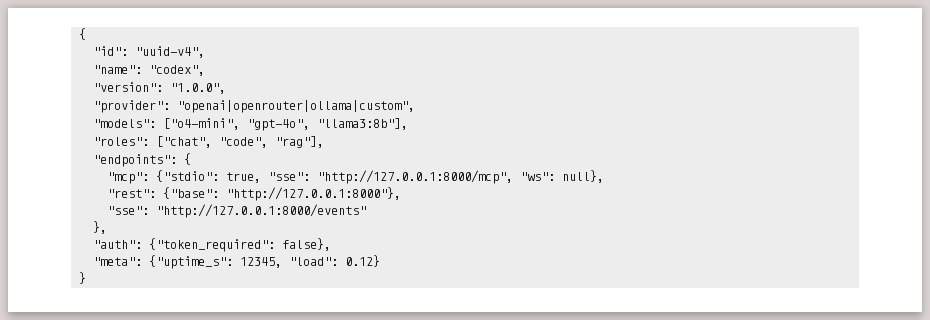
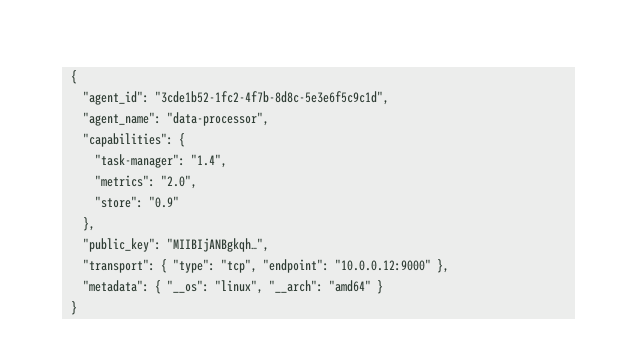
[79,28,87,40] [93,46,206,58] [93,65,206,76] [93,82,227,94] [93,100,416,113] [93,118,409,131] [93,136,325,148] [93,153,192,167] [107,170,605,184] [107,187,402,201] [107,204,367,218] [93,221,108,234] [93,238,332,252] [93,255,381,269] { // "id": "uuid-v4", // "name": "codex", // "version": "1.0.0", // "provider": "openai|openrouter|ollama|custom", // "models": ["o4-mini", "gpt-4o", "llama3:8b"], // "roles": ["chat", "code", "rag"], // "endpoints": { // "mcp": {"stdio": true, "sse": "http://127.0.0.1:8000/mcp", "ws": null}, // "rest": {"base": "http://127.0.0.1:8000"}, // "sse": "http://127.0.0.1:8000/events" // }, // "auth": {"token_required": false}, // "meta": {"uptime_s": 12345, "load": 0.12} -> [70,70,77,84] [82,91,389,105] [82,112,269,126] [82,133,185,147] [94,154,227,168] [94,175,197,189] [94,196,179,208] [82,217,95,231] [82,238,269,252] [82,259,449,273] [82,280,383,294] { // "agent_id": "3cde1b52-1fc2-4f7b-8d8c-5e3e6f5c9c1d", // "agent_name": "data-processor", // "capabilities": { // "task-manager": "1.4", // "metrics": "2.0", // "store": "0.9" // }, // "public_key": "MIIBIjANBgkqh…", // "transport": { "type": "tcp", "endpoint": "10.0.0.12:9000" }, // "metadata": { "__os": "linux", "__arch": "amd64" }

